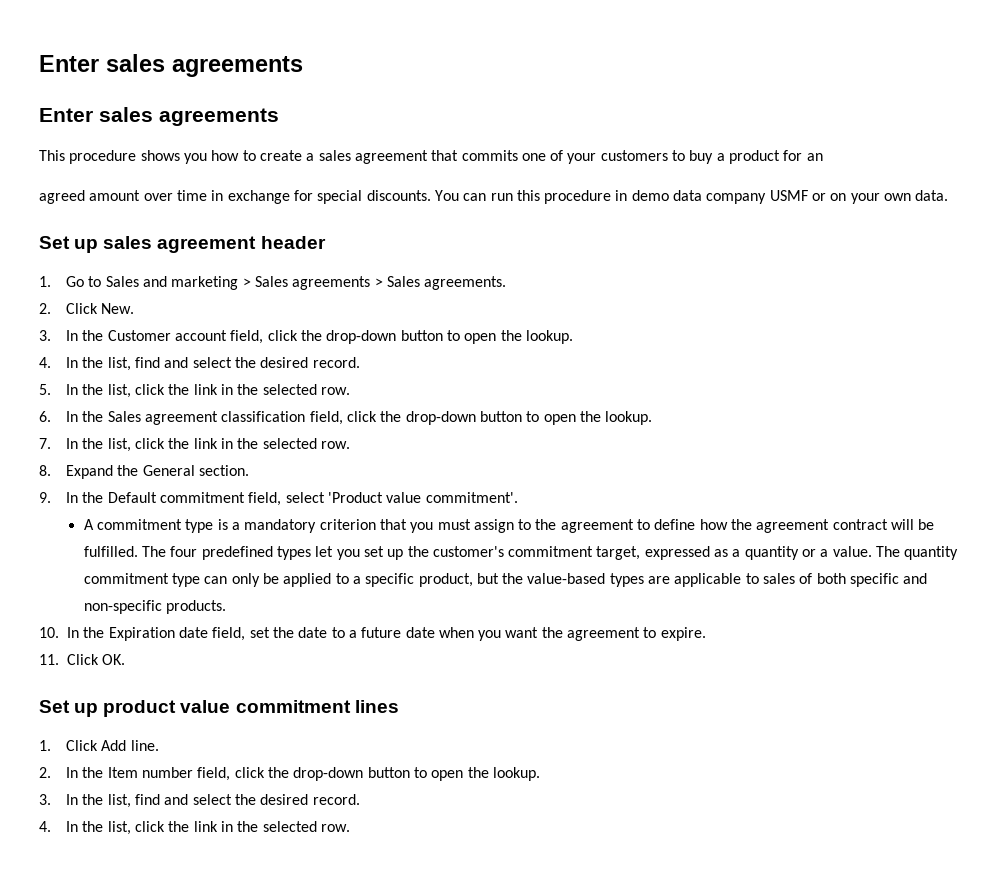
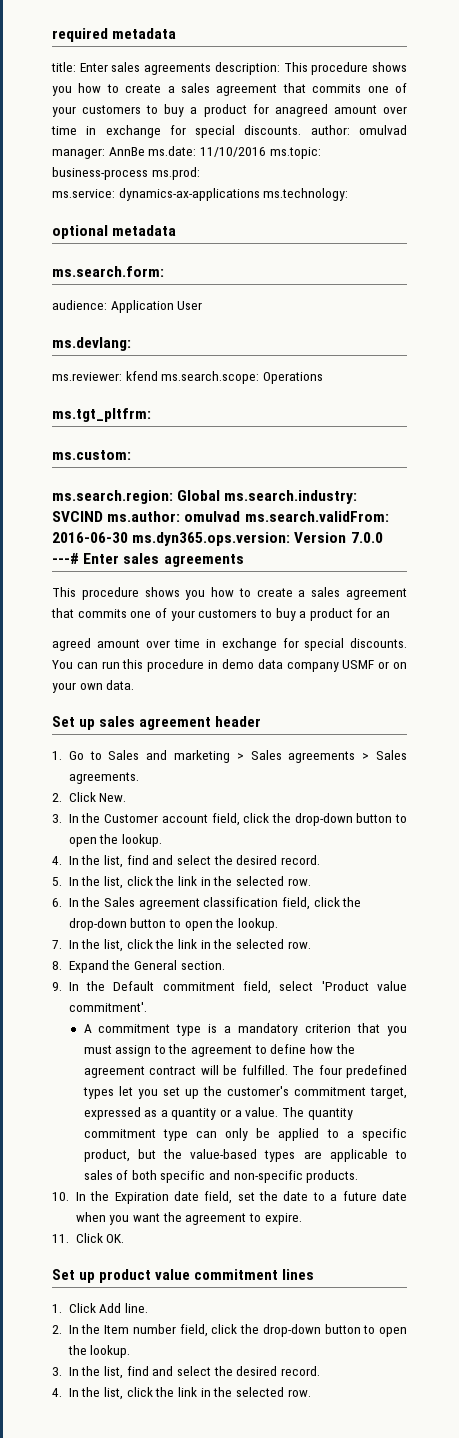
[39,54,303,77] Enter sales agreements // -> [52,28,177,42] [51,62,408,75] [52,83,407,96] [52,104,407,117] [51,125,407,138] [52,146,321,159] [52,167,200,180] [52,188,349,201] [52,225,177,239] [52,266,164,277] [52,300,203,313] [52,337,131,351] [52,371,323,384] [52,408,151,422] [52,450,131,460] [52,490,358,504] [52,511,389,522] [52,532,383,546] [52,553,79,564] required metadata // title: Enter sales agreements description: This procedure shows you how to create a sales agreement that commits one of your customers to buy a product for anagreed amount over time in exchange for special discounts. author: omulvad manager: AnnBe ms.date: 11/10/2016 ms.topic: business-process ms.prod: // ms.service: dynamics-ax-applications ms.technology: // optional metadata // ms.search.form: // audience: Application User // ms.devlang: // ms.reviewer: kfend ms.search.scope: Operations // ms.tgt_pltfrm: // ms.custom: // ms.search.region: Global ms.search.industry: SVCIND ms.author: omulvad ms.search.validFrom: 2016-06-30 ms.dyn365.ops.version: Version 7.0.0 ---#

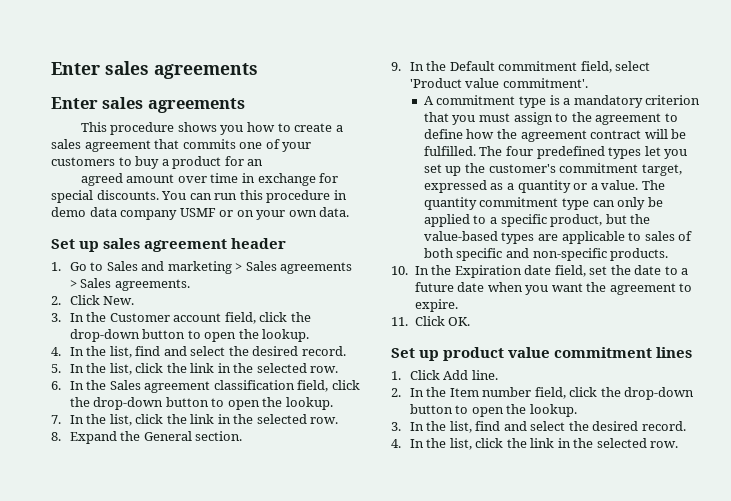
[52,28,177,42] [51,62,408,75] [52,83,407,96] [52,104,407,117] [51,125,407,138] [52,146,321,159] [52,167,200,180] [52,188,349,201] [52,225,177,239] [52,266,164,277] [52,300,203,313] [52,337,131,351] [52,371,323,384] [52,408,151,422] [52,450,131,460] [52,490,358,504] [52,511,389,522] [52,532,383,546] [52,553,79,564] required metadata // title: Enter sales agreements description: This procedure shows you how to create a sales agreement that commits one of your customers to buy a product for anagreed amount over time in exchange for special discounts. author: omulvad manager: AnnBe ms.date: 11/10/2016 ms.topic: business-process ms.prod: // ms.service: dynamics-ax-applications ms.technology: // optional metadata // ms.search.form: // audience: Application User // ms.devlang: // ms.reviewer: kfend ms.search.scope: Operations // ms.tgt_pltfrm: // ms.custom: // ms.search.region: Global ms.search.industry: SVCIND ms.author: omulvad ms.search.validFrom: 2016-06-30 ms.dyn365.ops.version: Version 7.0.0 ---# -> [51,61,258,79] Enter sales agreements //

